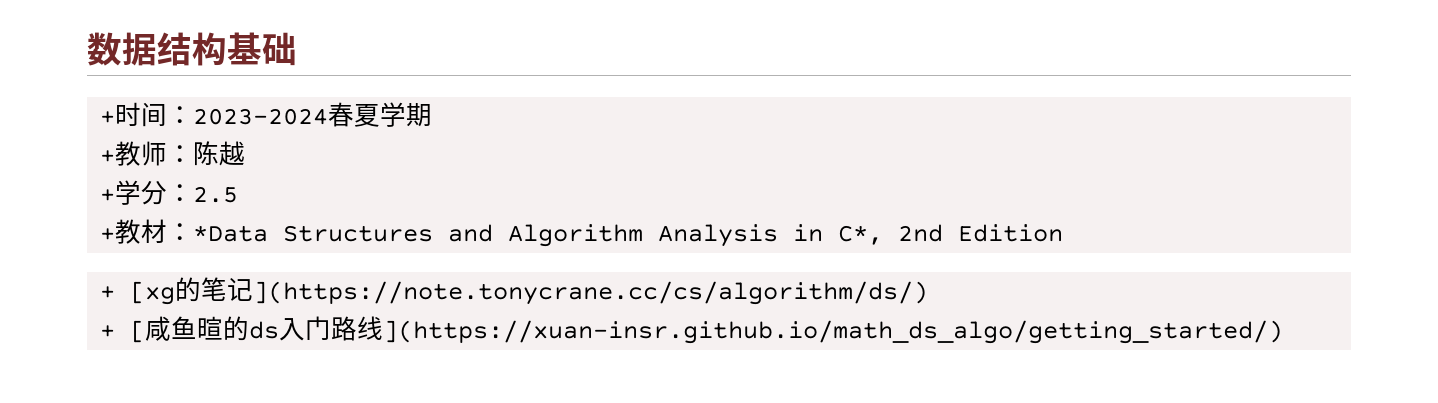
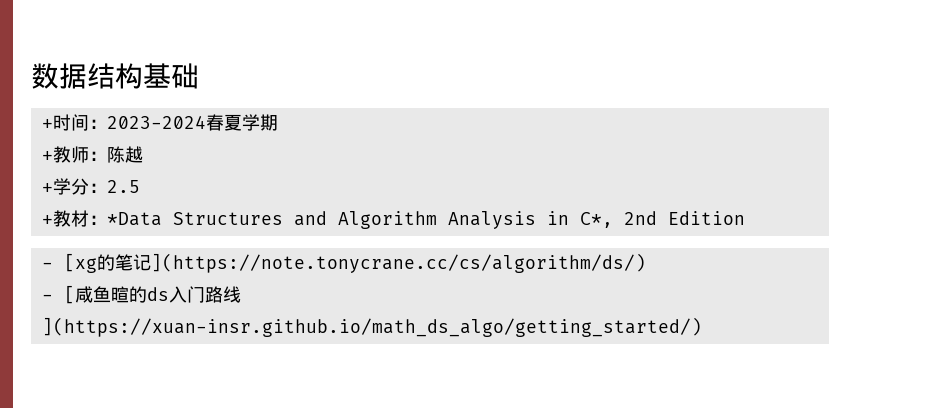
[100,286,116,299] + -> [41,262,53,269] -
[100,325,116,338] + -> [41,294,53,301] -

